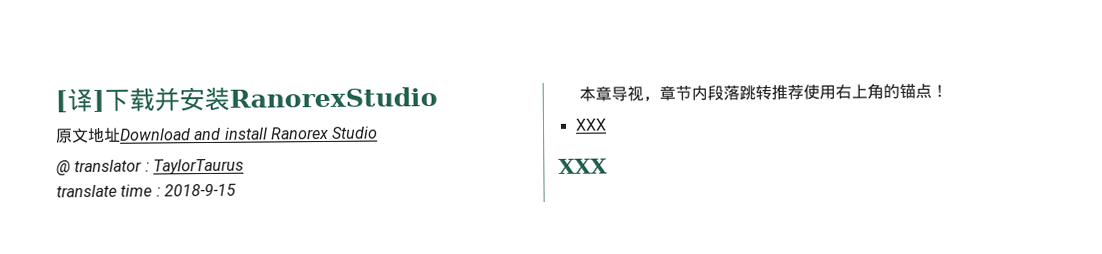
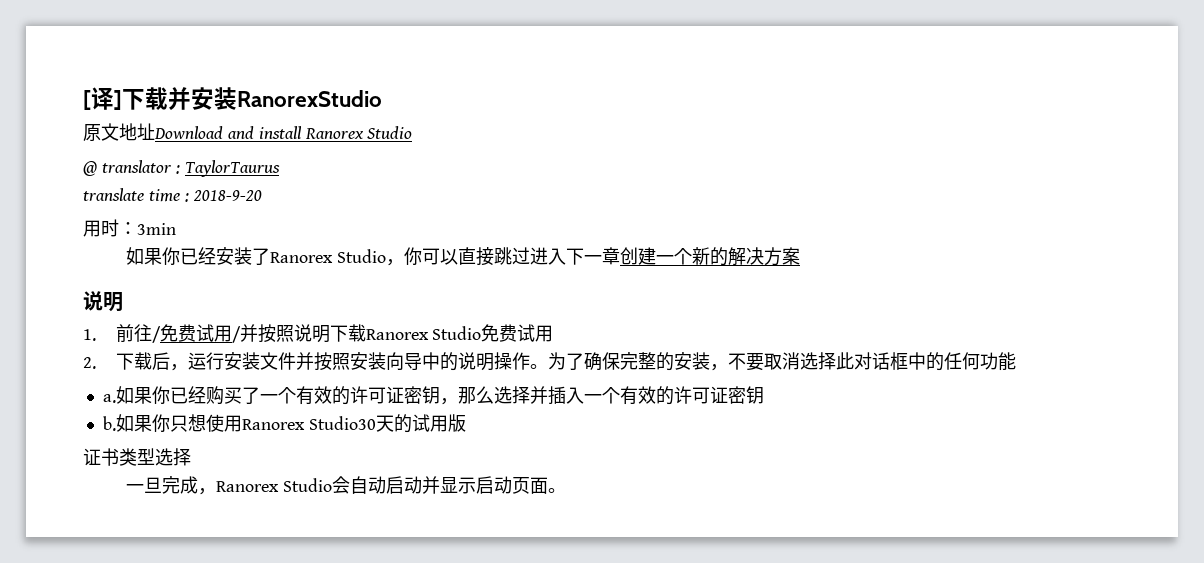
[163,183,236,197] [578,83,948,102] [574,118,607,131] [558,158,608,174] 2018-9-15 // 本章导视，章节内段落跳转推荐使用右上角的锚点！ // XXX // XXX -> [192,190,262,201] [83,219,176,237] [125,247,800,266] [83,291,123,312] [83,324,554,343] [83,352,1016,371] [102,386,764,405] [102,414,466,433] [83,448,191,466] [125,476,566,495] 2018-9-20 // 用时：3min // 如果你已经安装了Ranorex Studio，你可以直接跳过进入下一章创建一个新的解决方案 // 说明 // 1.前往/免费试用/并按照说明下载Ranorex Studio免费试用 // 2.下载后，运行安装文件并按照安装向导中的说明操作。为了确保完整的安装，不要取消选择此对话框中的任何功能 // a.如果你已经购买了一个有效的许可证密钥，那么选择并插入一个有效的许可证密钥 // b.如果你只想使用Ranorex Studio30天的试用版 // 证书类型选择 // 一旦完成，Ranorex Studio会自动启动并显示启动页面。

